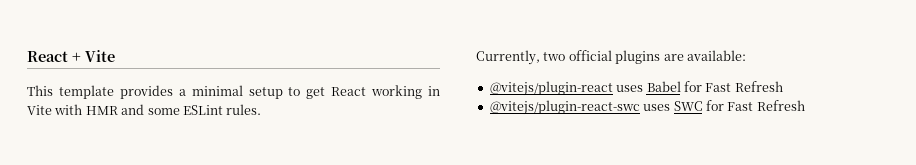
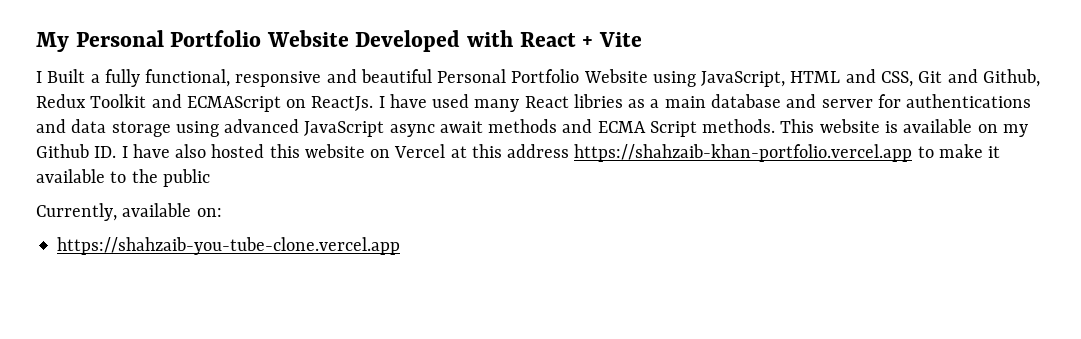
[27,50,115,62] [27,85,440,99] [27,104,262,115] [476,50,746,65] [489,81,783,96] [489,100,805,115] React + Vite // This template provides a minimal setup to get React working in Vite with HMR and some ESLint rules. // Currently, two official plugins are available: // @vitejs/plugin-react uses Babel for Fast Refresh // @vitejs/plugin-react-swc uses SWC for Fast Refresh -> [36,30,642,52] [36,69,1040,87] [36,94,1032,112] [36,119,1028,137] [36,144,1001,162] [36,169,210,187] [36,203,222,221] [57,237,401,255] My Personal Portfolio Website Developed with React + Vite // I Built a fully functional, responsive and beautiful Personal Portfolio Website using JavaScript, HTML and CSS, Git and Github, Redux Toolkit and ECMAScript on ReactJs. I have used many React libries as a main database and server for authentications and data storage using advanced JavaScript async await methods and ECMA Script methods. This website is available on my Github ID. I have also hosted this website on Vercel at this address https://shahzaib-khan-portfolio.vercel.app to make it available to the public // Currently, available on: // https://shahzaib-you-tube-clone.vercel.app

